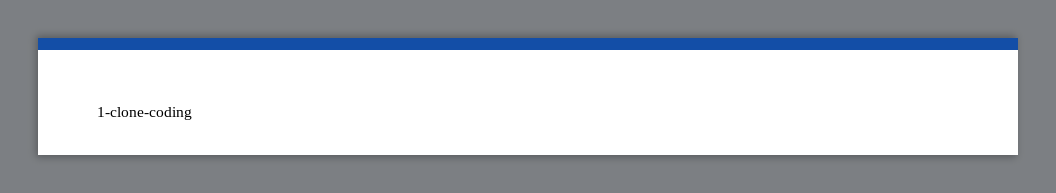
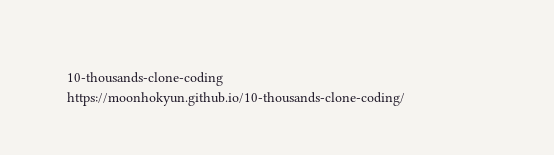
[97,107,192,120] 1-clone-coding -> [67,72,223,86] [67,92,405,106] 10-thousands-clone-coding https://moonhokyun.github.io/10-thousands-clone-coding/

